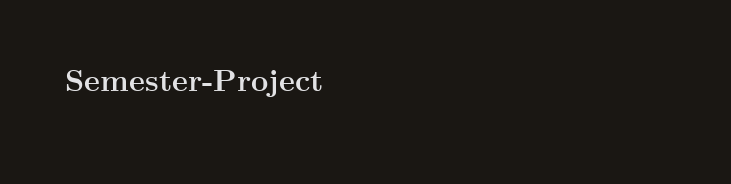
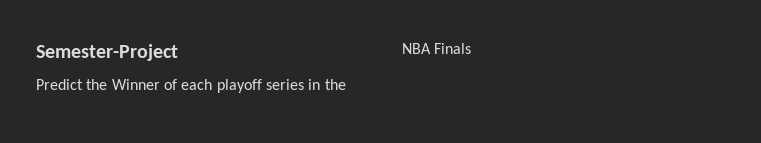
(323, 83) none -> [36,79,346,93] [402,43,472,54] // Predict the Winner of each playoff series in the NBA Finals

